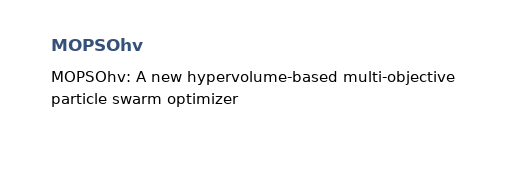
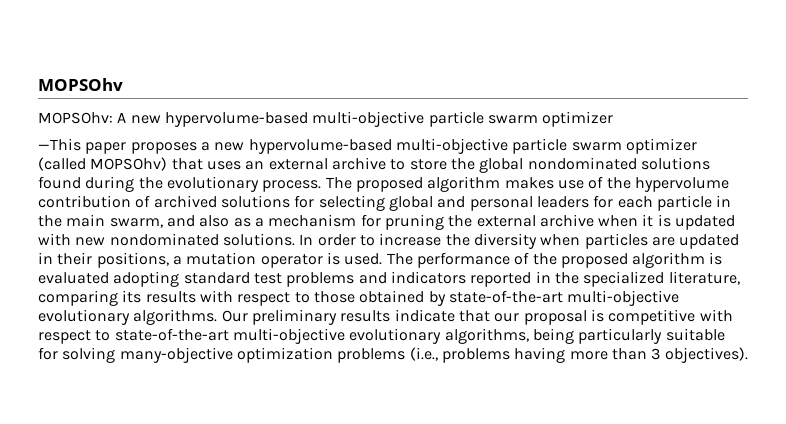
(239, 100) none -> [38,138,697,154] [38,157,710,173] [38,176,729,192] [38,195,732,211] [38,214,736,230] [38,233,740,249] [38,252,723,268] [38,271,740,287] [38,290,680,306] [38,309,733,325] [38,328,725,344] [38,347,748,363] // —This paper proposes a new hypervolume-based multi-objective particle swarm optimizer (called MOPSOhv) that uses an external archive to store the global nondominated solutions found during the evolutionary process. The proposed algorithm makes use of the hypervolume contribution of archived solutions for selecting global and personal leaders for each particle in the main swarm, and also as a mechanism for pruning the external archive when it is updated with new nondominated solutions. In order to increase the diversity when particles are updated in their positions, a mutation operator is used. The performance of the proposed algorithm is evaluated adopting standard test problems and indicators reported in the specialized literature, comparing its results with respect to those obtained by state-of-the-art multi-objective evolutionary algorithms. Our preliminary results indicate that our proposal is competitive with respect to state-of-the-art multi-objective evolutionary algorithms, being particularly suitable for solving many-objective optimization problems (i.e., problems having more than 3 objectives).

